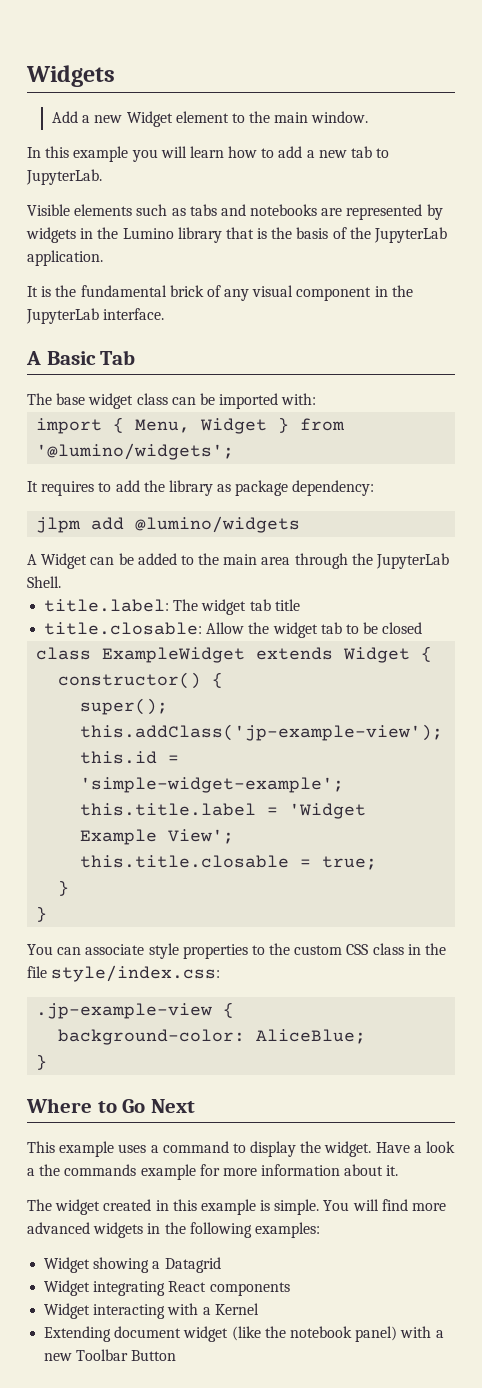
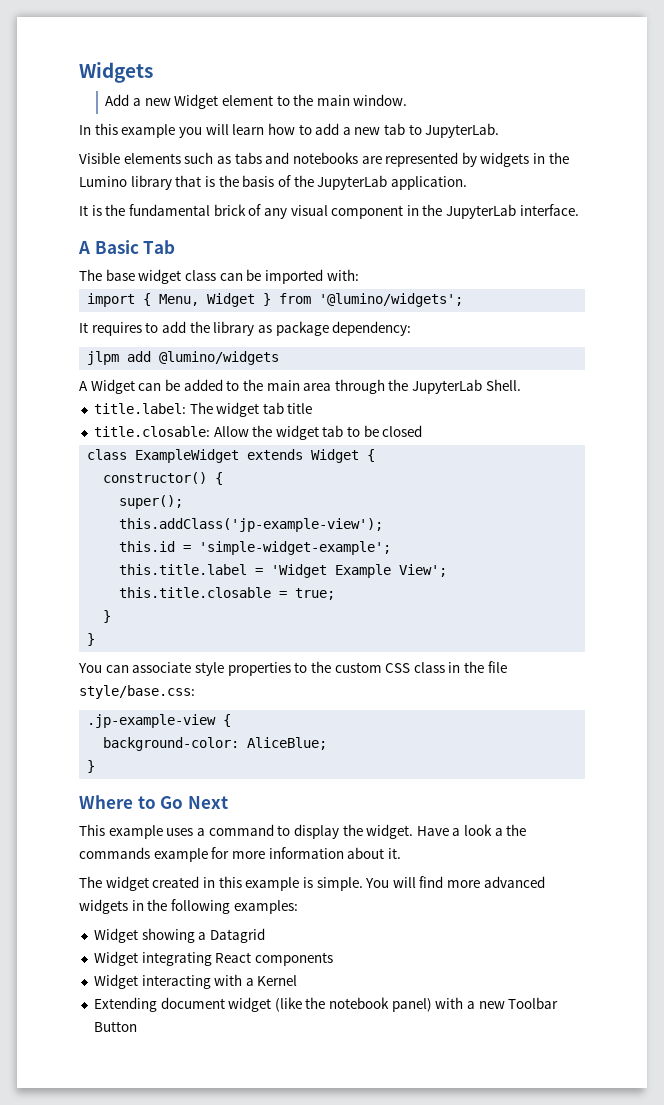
[51,965,221,982] style/index.css: -> [79,685,195,699] style/base.css:

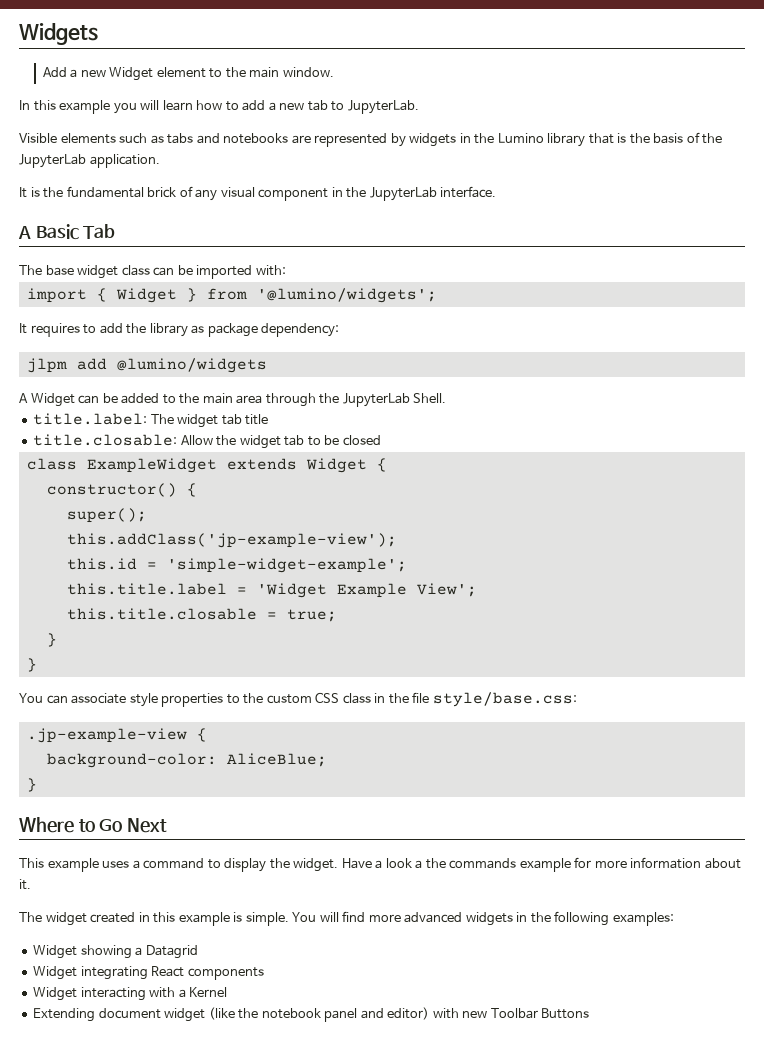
[159,294,200,306] Menu, -> (107, 295) none
[391,997,476,1012] panel) with a -> [324,1007,459,1022] panel and editor) with
[93,1021,137,1032] Button -> [541,1008,590,1019] Buttons

